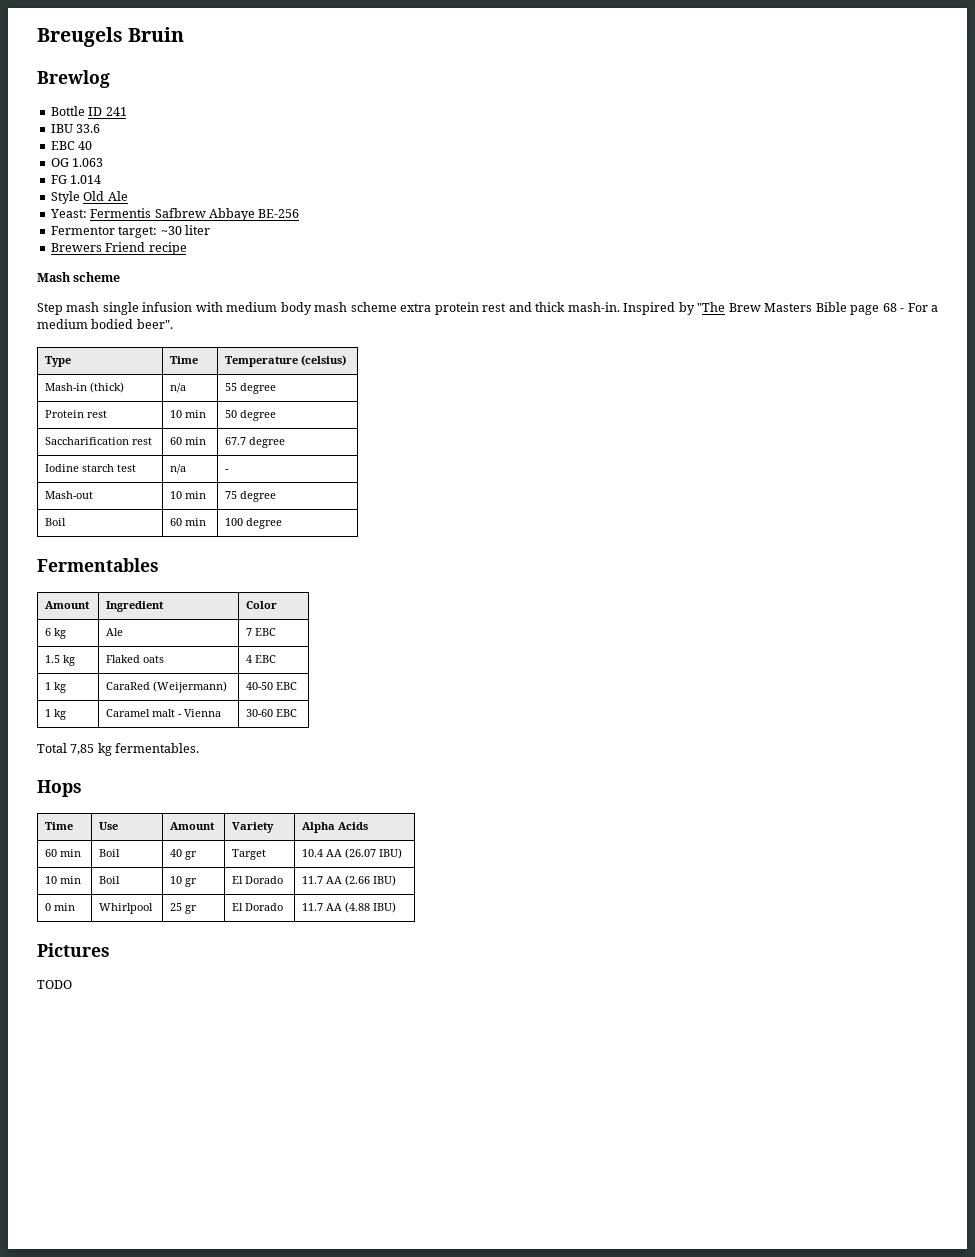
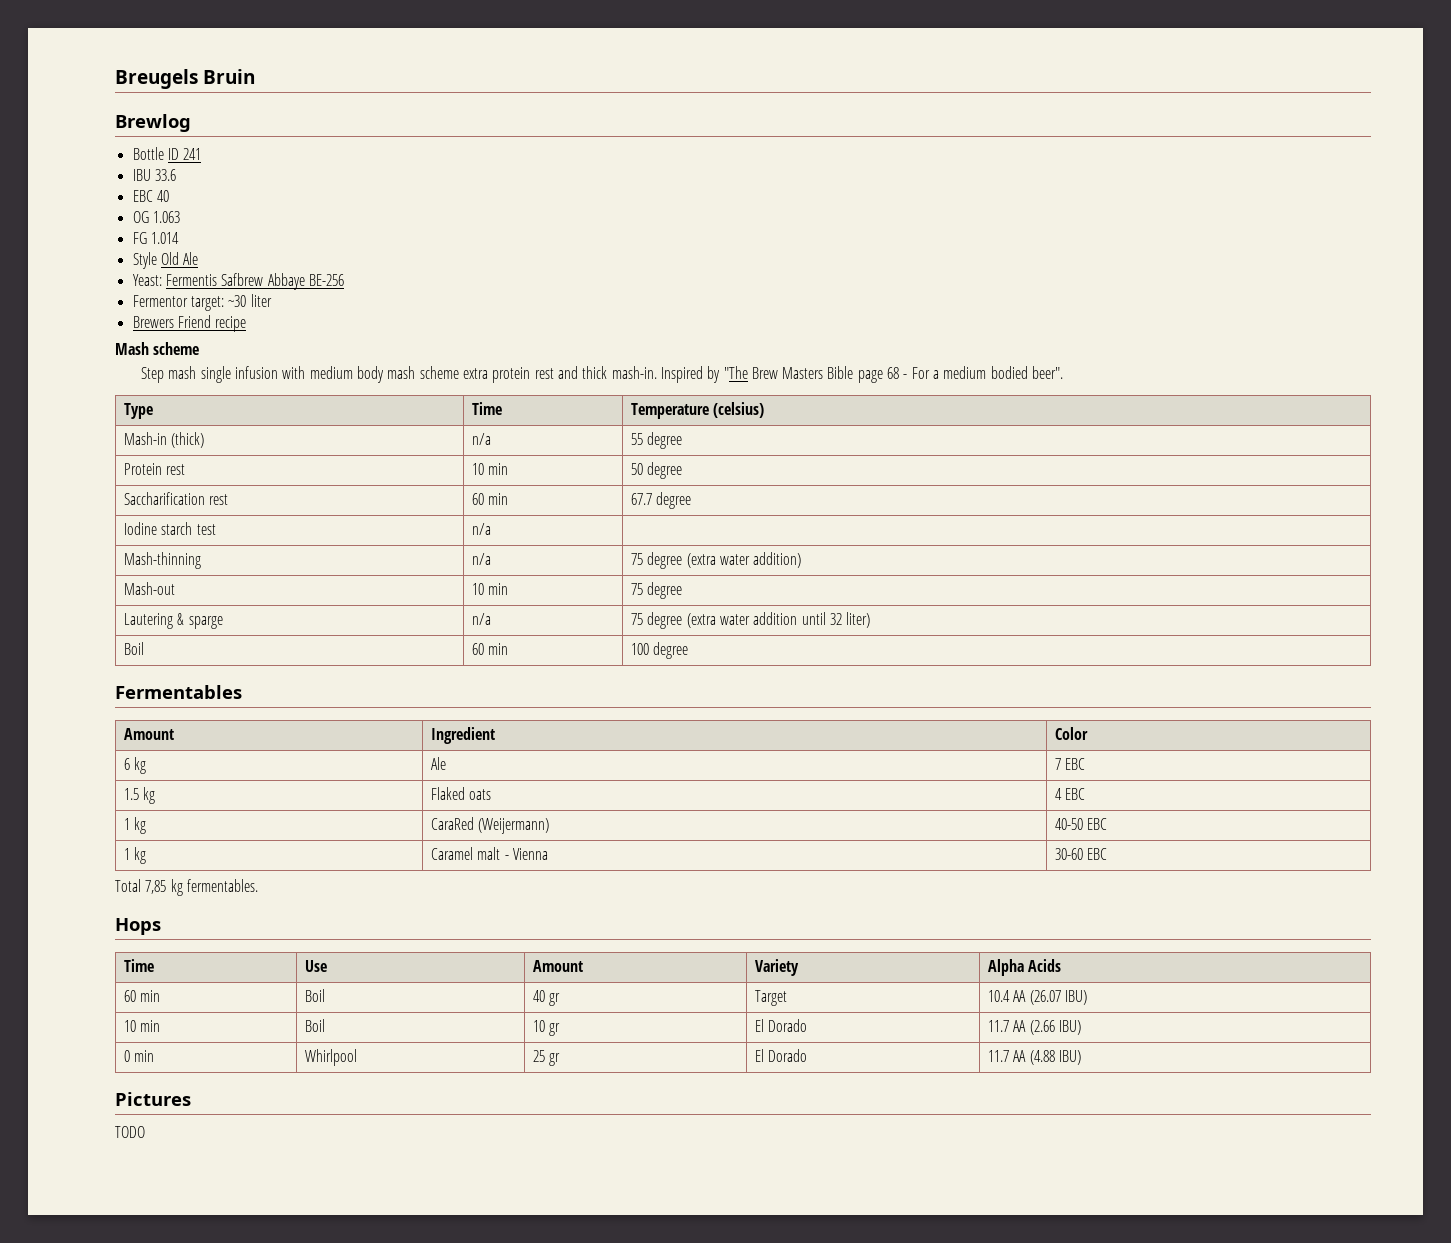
[225,469,230,472] - -> [124,552,202,569] [472,553,492,565] [631,552,802,569] // Mash-thinning | n/a | 75 degree (extra water addition)
(277, 496) none -> [124,613,223,629] [472,613,492,625] [631,612,871,629] // Lautering & sparge | n/a | 75 degree (extra water addition until 32 liter)

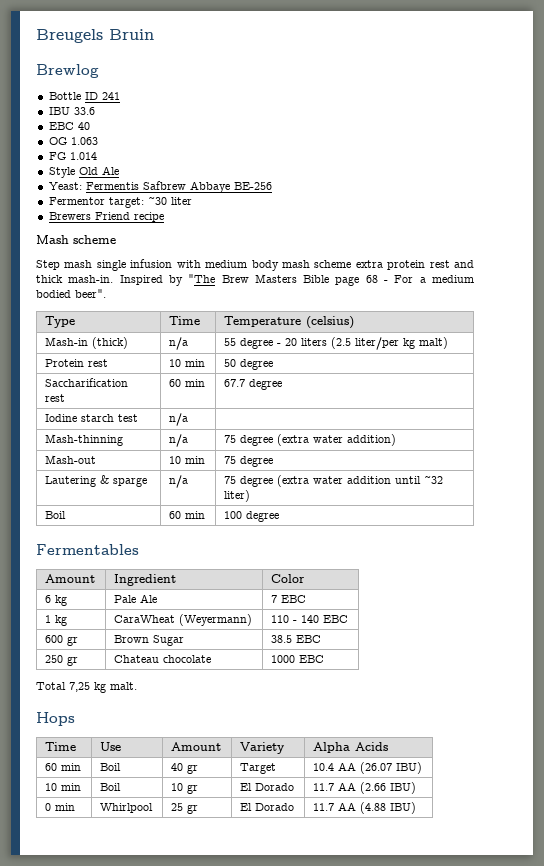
(683, 440) none -> [277,337,449,350] - 20 liters (2.5 liter/per kg malt)
[830,613,843,625] 32 -> [424,475,444,484] ~32
(147, 765) none -> [114,595,137,603] Pale
[124,787,156,804] [431,787,492,800] [1055,788,1086,800] [124,817,147,834] [431,817,550,834] [1055,818,1108,830] [124,847,147,864] [431,847,549,860] [1055,848,1084,860] 1.5 kg | Flaked oats | 4 EBC // 1 kg | CaraRed (Weijermann) | 40-50 EBC // 1 kg | Caramel malt - Vienna | 30-60 -> [45,615,68,626] [114,614,253,626] [271,615,349,623] [45,635,79,646] [114,635,185,646] [271,635,322,643] [45,655,79,666] [114,655,212,663] [271,655,296,663] 1 kg | CaraWheat (Weyermann) | 110 - 140 EBC // 600 gr | Brown Sugar | 38.5 EBC // 250 gr | Chateau chocolate | 1000
[145,879,258,896] 7,85 kg fermentables. -> [69,682,137,693] 7,25 kg malt.
[115,1092,191,1106] [115,1126,145,1138] // Pictures // TODO -> (417, 808) none

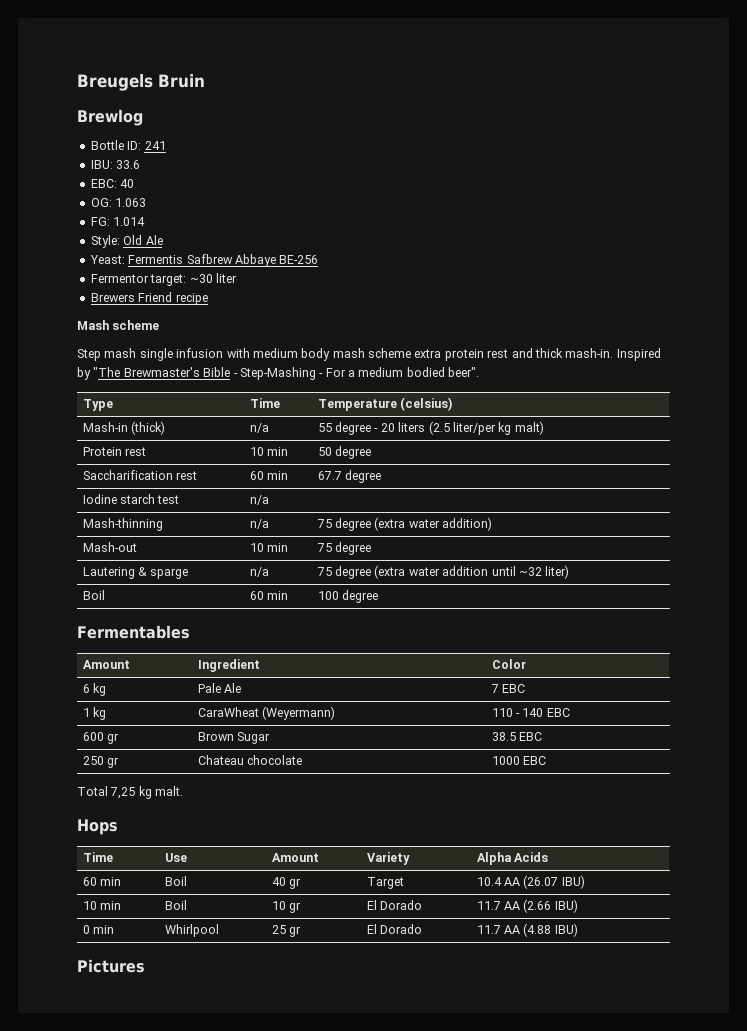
[84,92,98,100] ID -> [127,141,142,150] ID:
[48,107,70,115] IBU -> [90,160,113,169] IBU:
[48,122,74,130] EBC -> [90,179,117,188] EBC:
[48,137,67,145] OG -> [90,198,112,207] OG:
[48,152,66,160] FG -> [90,217,110,226] FG:
[48,167,75,178] Style -> [90,235,120,248] Style:
[221,274,378,286] Brew Masters Bible page 68 -> [123,367,316,380] Brewmaster's Bible - Step-Mashing
(417, 808) none -> [77,959,145,973] // Pictures

